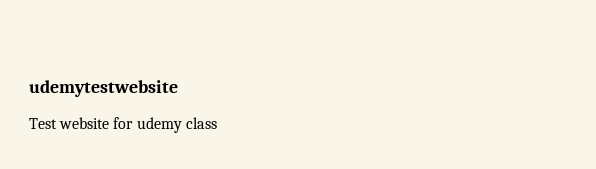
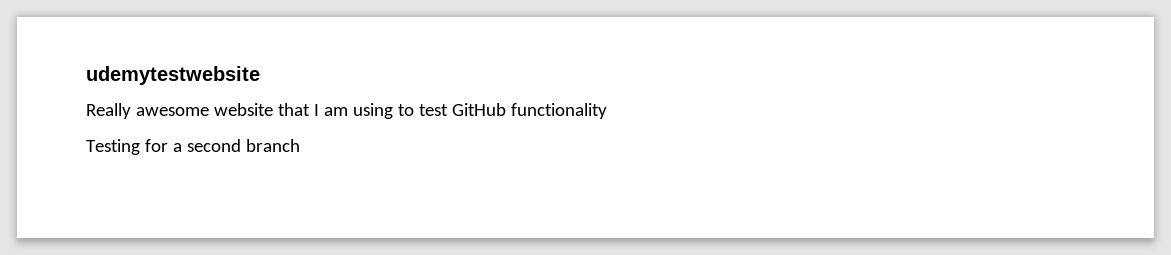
[29,117,217,133] Test website for udemy class -> [86,103,607,119] [86,139,300,155] Really awesome website that I am using to test GitHub functionality // Testing for a second branch

